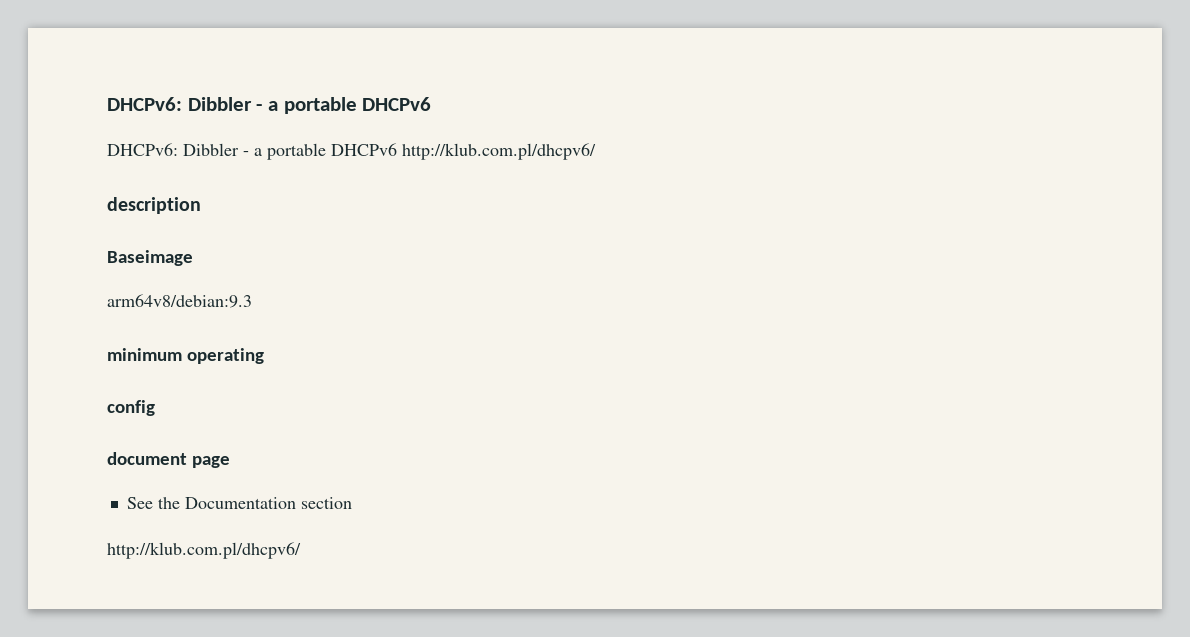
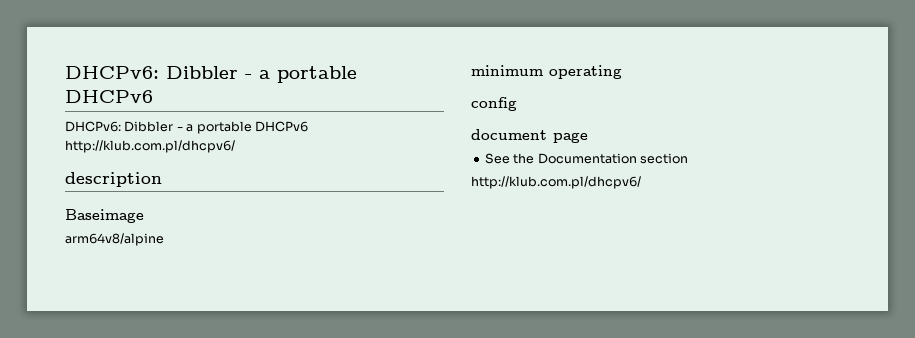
[107,294,252,308] arm64v8/debian:9.3 -> [65,233,164,246] arm64v8/alpine

